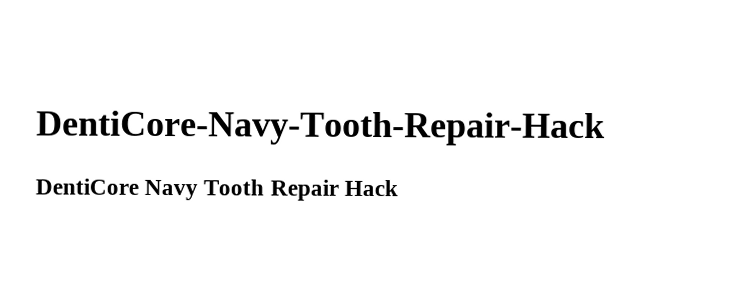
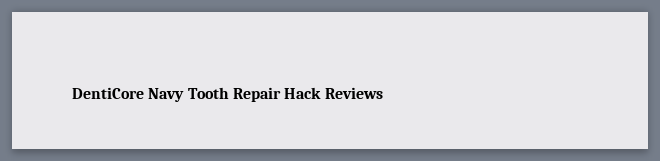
[36,110,605,147] DentiCore-Navy-Tooth-Repair-Hack // -> (72, 93) none
(398, 188) none -> [324,87,383,99] Reviews

